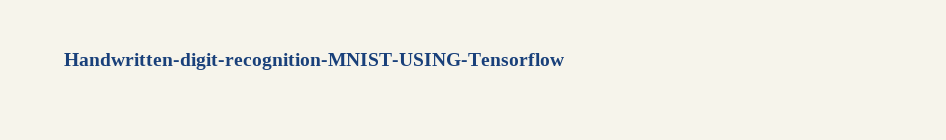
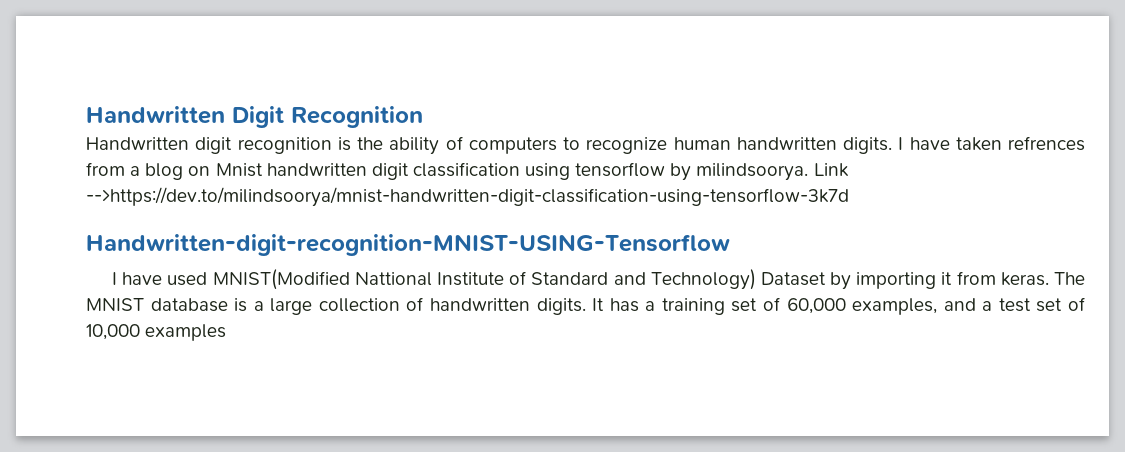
[64,53,564,70] Handwritten-digit-recognition-MNIST-USING-Tensorflow -> [86,106,423,128] [86,136,1085,155] [86,162,849,181] [86,187,849,207] [86,234,730,256] [112,269,1086,290] [86,297,1085,315] [86,324,227,341] Handwritten Digit Recognition // Handwritten digit recognition is the ability of computers to recognize human handwritten digits. I have taken refrences from a blog on Mnist handwritten digit classification using tensorflow by milindsoorya. Link -->https://dev.to/milindsoorya/mnist-handwritten-digit-classification-using-tensorflow-3k7d // Handwritten-digit-recognition-MNIST-USING-Tensorflow // I have used MNIST(Modified Nattional Institute of Standard and Technology) Dataset by importing it from keras. The MNIST database is a large collection of handwritten digits. It has a training set of 60,000 examples, and a test set of 10,000 examples

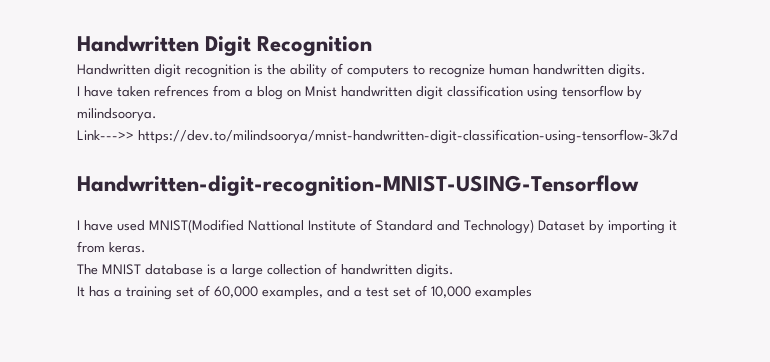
(892, 145) none -> (646, 71) //
[813,163,849,177] [86,187,849,207] Link -->https://dev.to/milindsoorya/mnist-handwritten-digit-classification-using-tensorflow-3k7d -> [77,129,678,144] // Link--->> https://dev.to/milindsoorya/mnist-handwritten-digit-classification-using-tensorflow-3k7d
(1049, 279) none -> (146, 247) //
(586, 306) none -> (454, 271) //

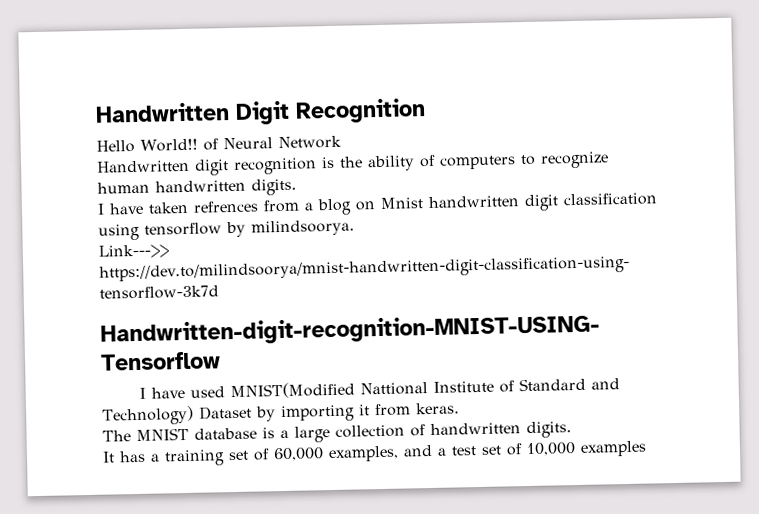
(373, 46) none -> [96,135,342,153] // Hello World!! of Neural Network

